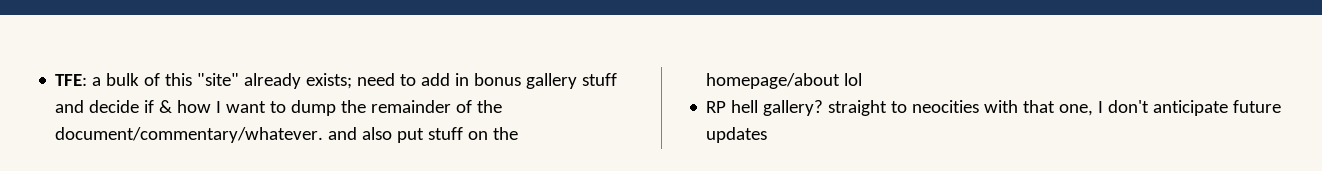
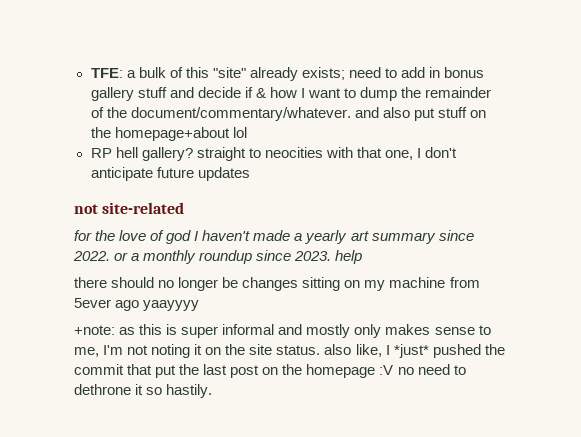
[706,73,841,89] homepage/about -> [114,127,230,141] homepage+about
(768, 135) none -> [74,202,185,214] [74,230,474,244] [73,250,363,264] [74,277,480,291] [74,298,200,311] [74,324,491,338] [74,344,505,358] [74,364,466,378] [74,384,213,398] // not site-related // for the love of god I haven't made a yearly art summary since 2022. or a monthly roundup since 2023. help // there should no longer be changes sitting on my machine from 5ever ago yaayyyy // +note: as this is super informal and mostly only makes sense to me, I'm not noting it on the site status. also like, I *just* pushed the commit that put the last post on the homepage :V no need to dethrone it so hastily.

